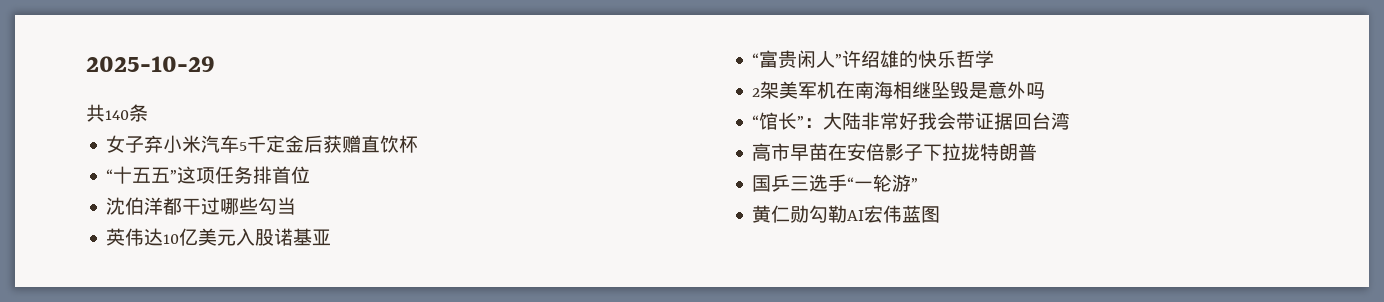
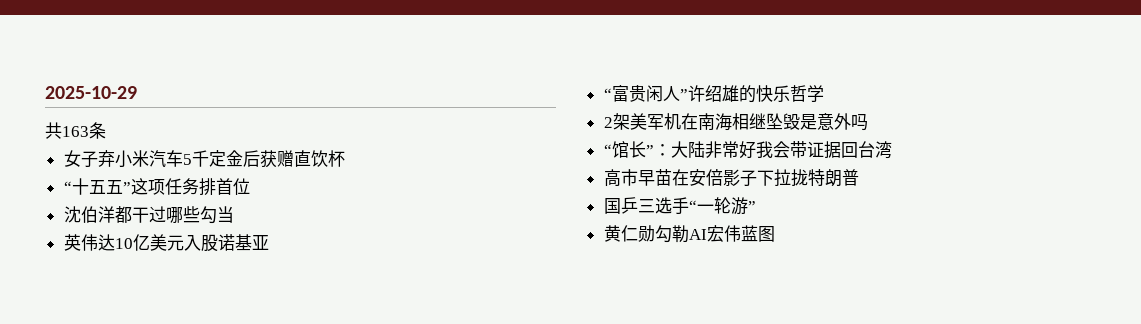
[105,110,129,120] 140 -> [62,126,89,137] 163

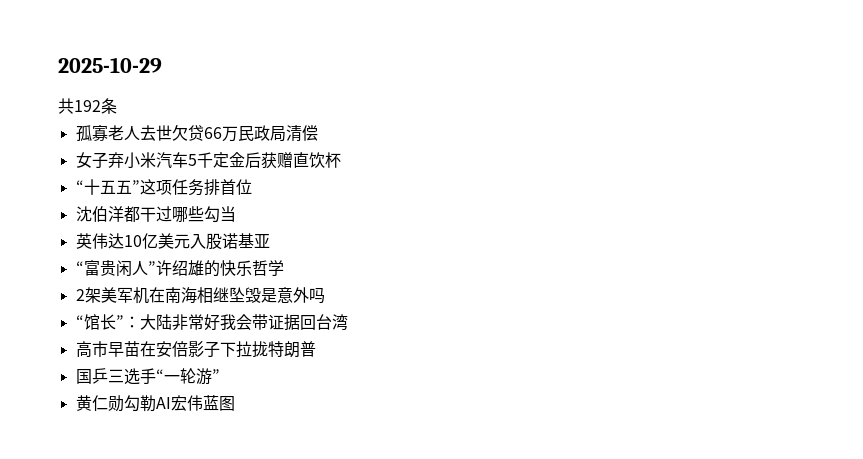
[62,126,89,137] 163 -> [74,100,101,112] 192
(106, 130) none -> [75,125,318,142] // 孤寡老人去世欠贷66万民政局清偿

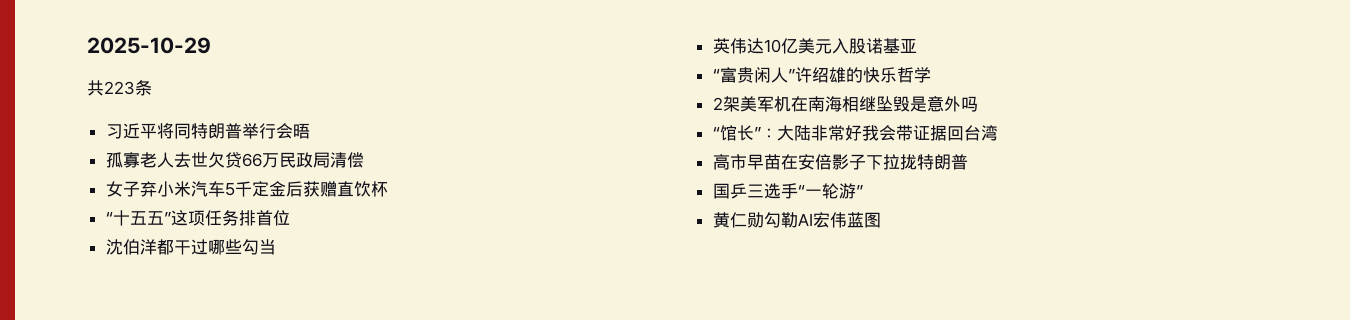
[74,100,101,112] 192 -> [104,81,135,95] 223
(117, 106) none -> [105,123,310,139] // 习近平将同特朗普举行会晤

